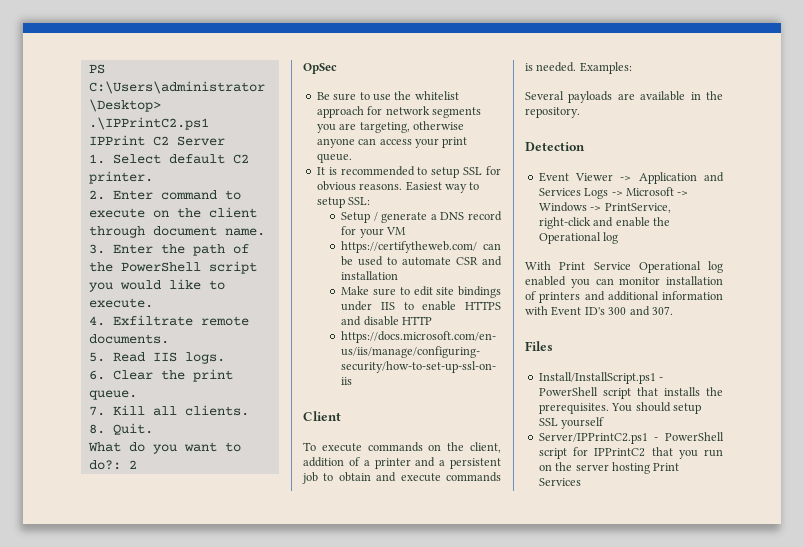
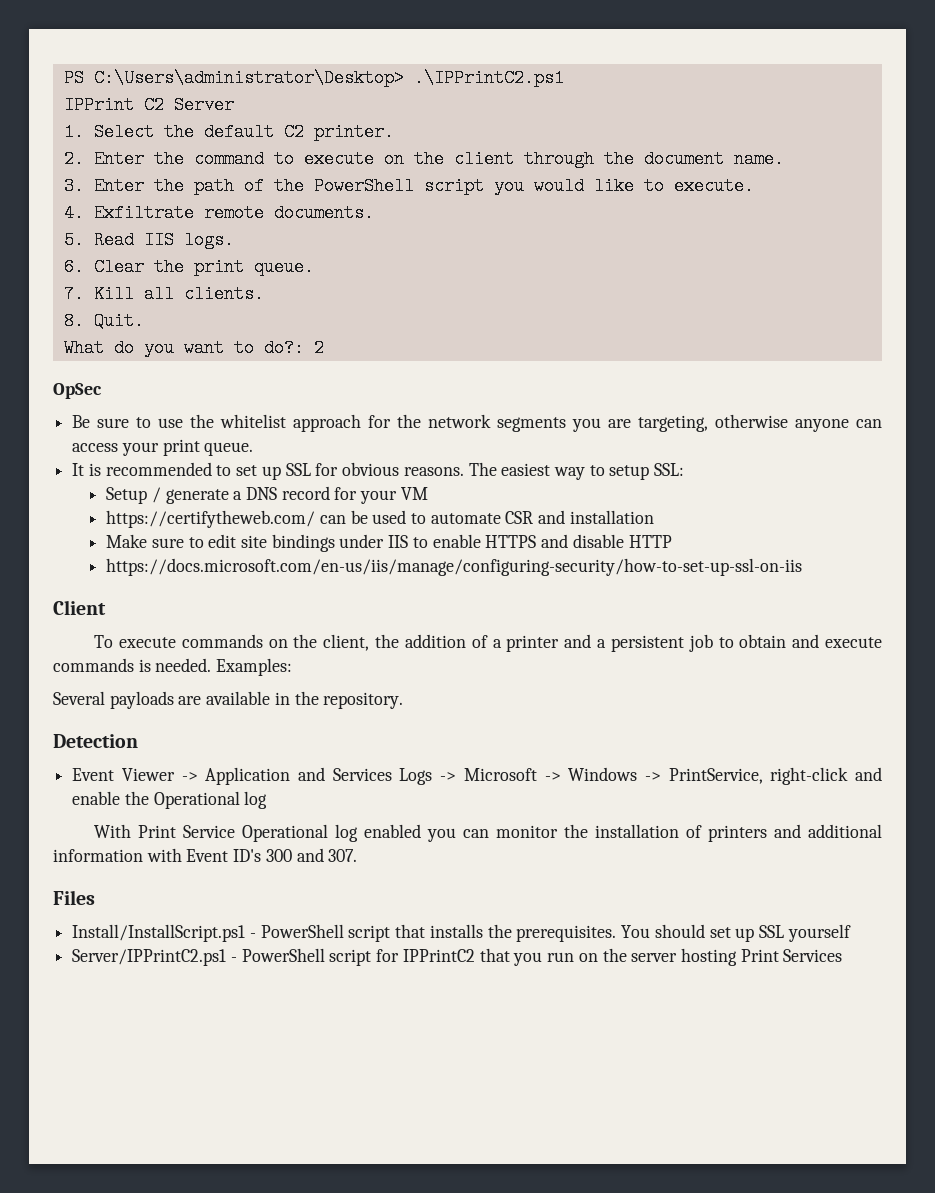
(161, 159) none -> [163,123,194,141] the
(153, 195) none -> [153,150,184,168] the
(145, 232) none -> [603,150,634,168] the
(383, 110) none -> [397,414,422,428] the
[431,167,460,178] setup -> [236,465,281,480] set up
[405,181,442,191] Easiest -> [468,462,551,476] The easiest
(501, 447) none -> [375,634,400,648] the
(661, 281) none -> [564,824,589,838] the
[672,403,701,414] setup -> [709,927,755,942] set up

